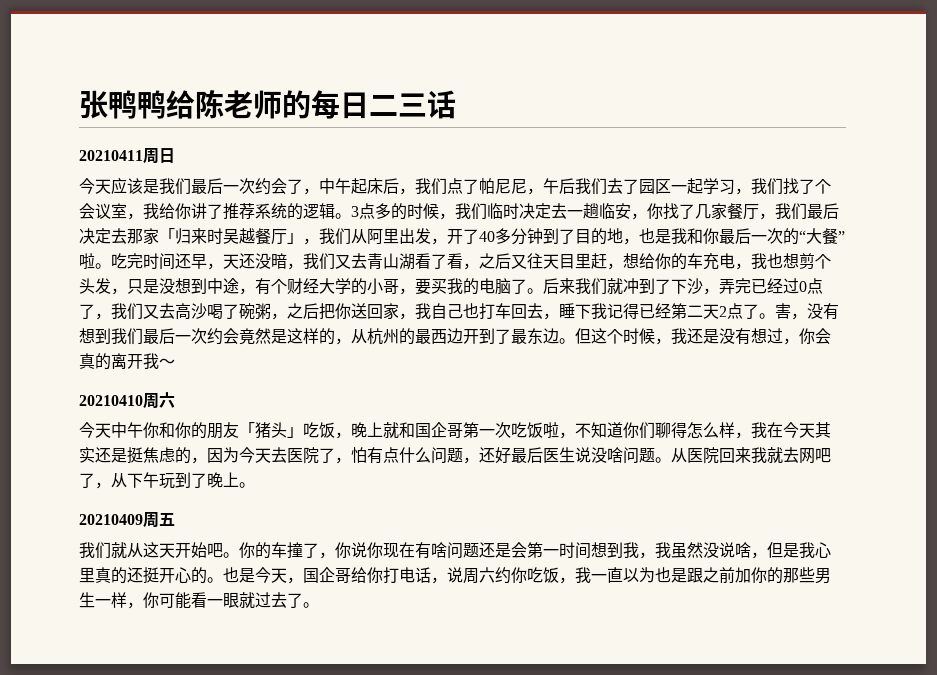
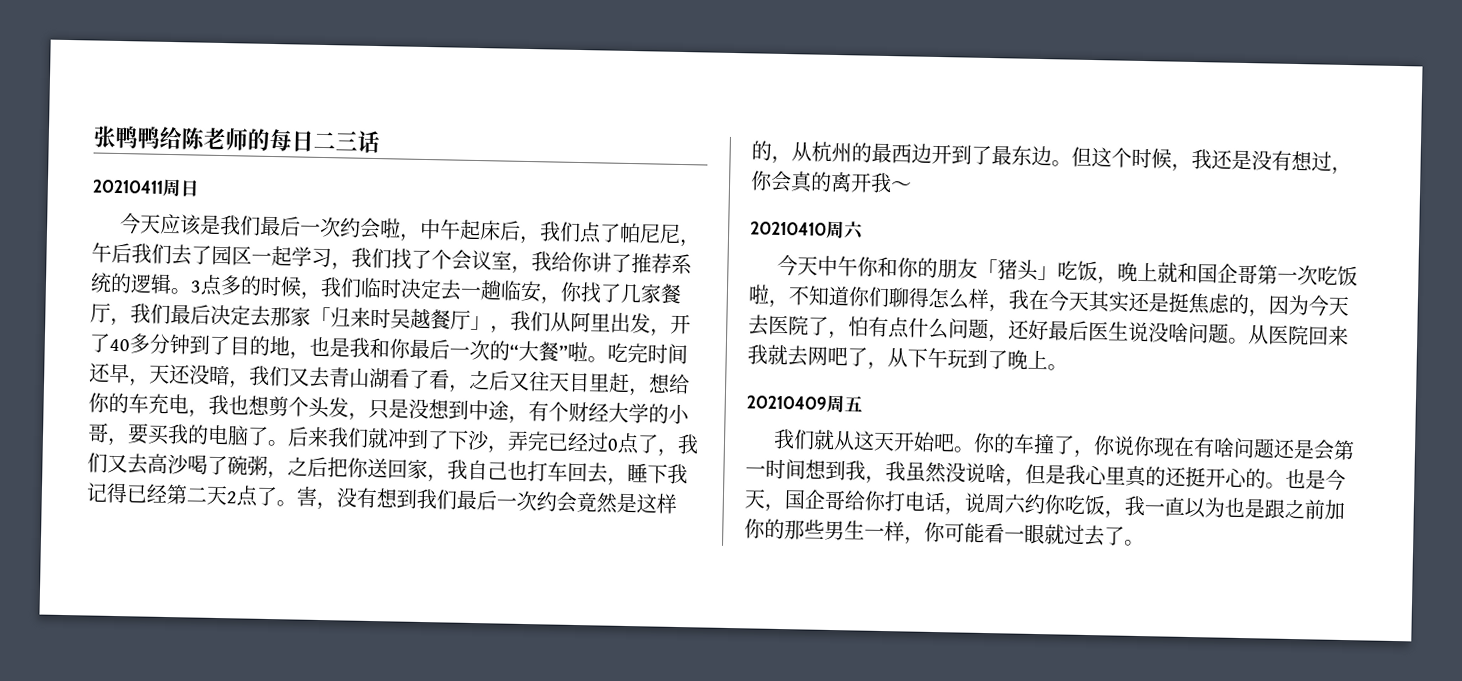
[287,179,303,194] 了 -> [379,218,402,239] 啦

